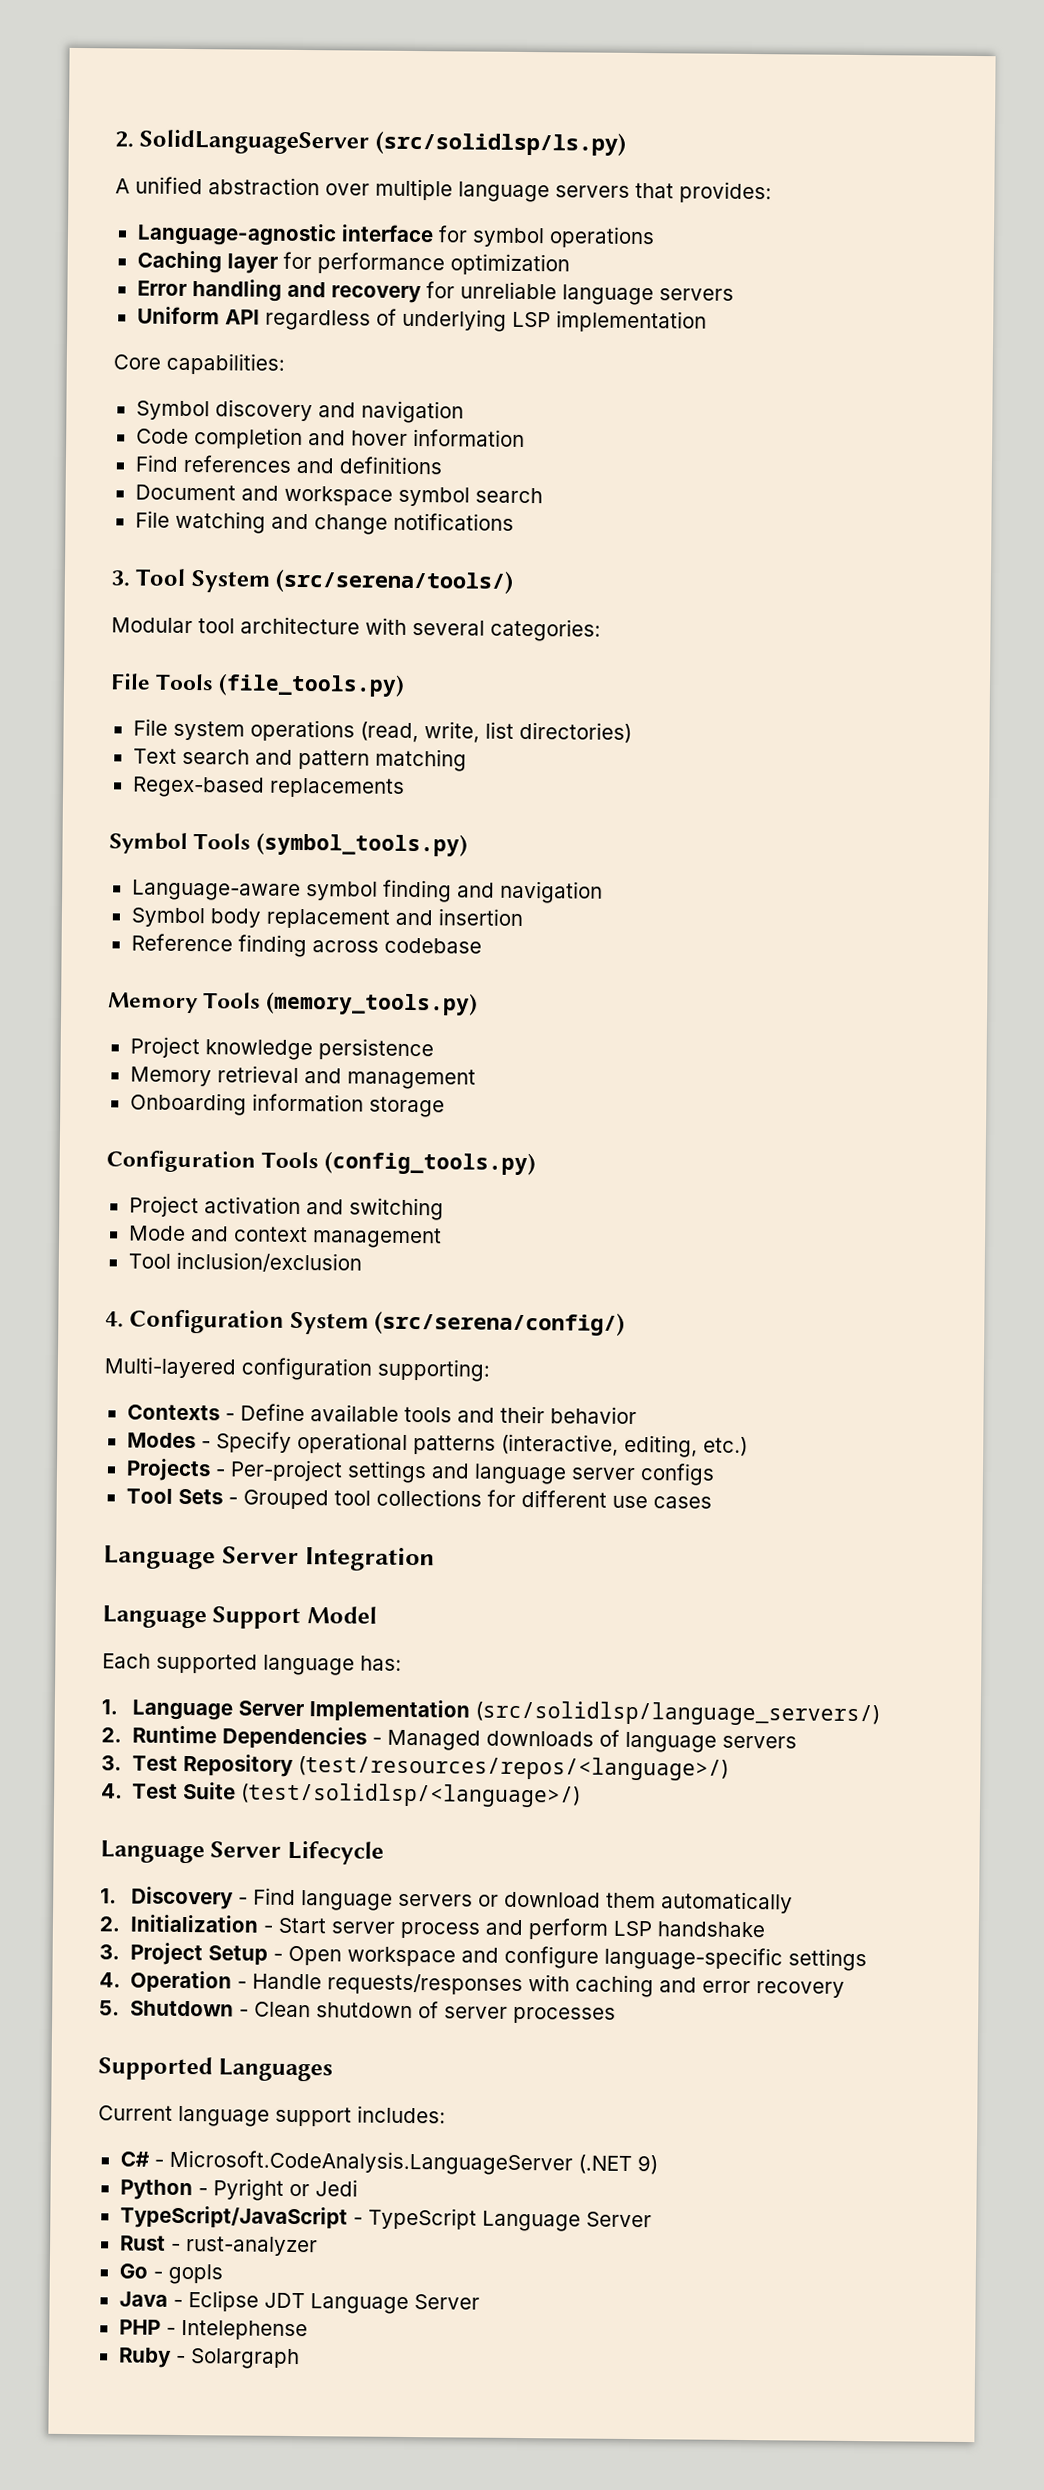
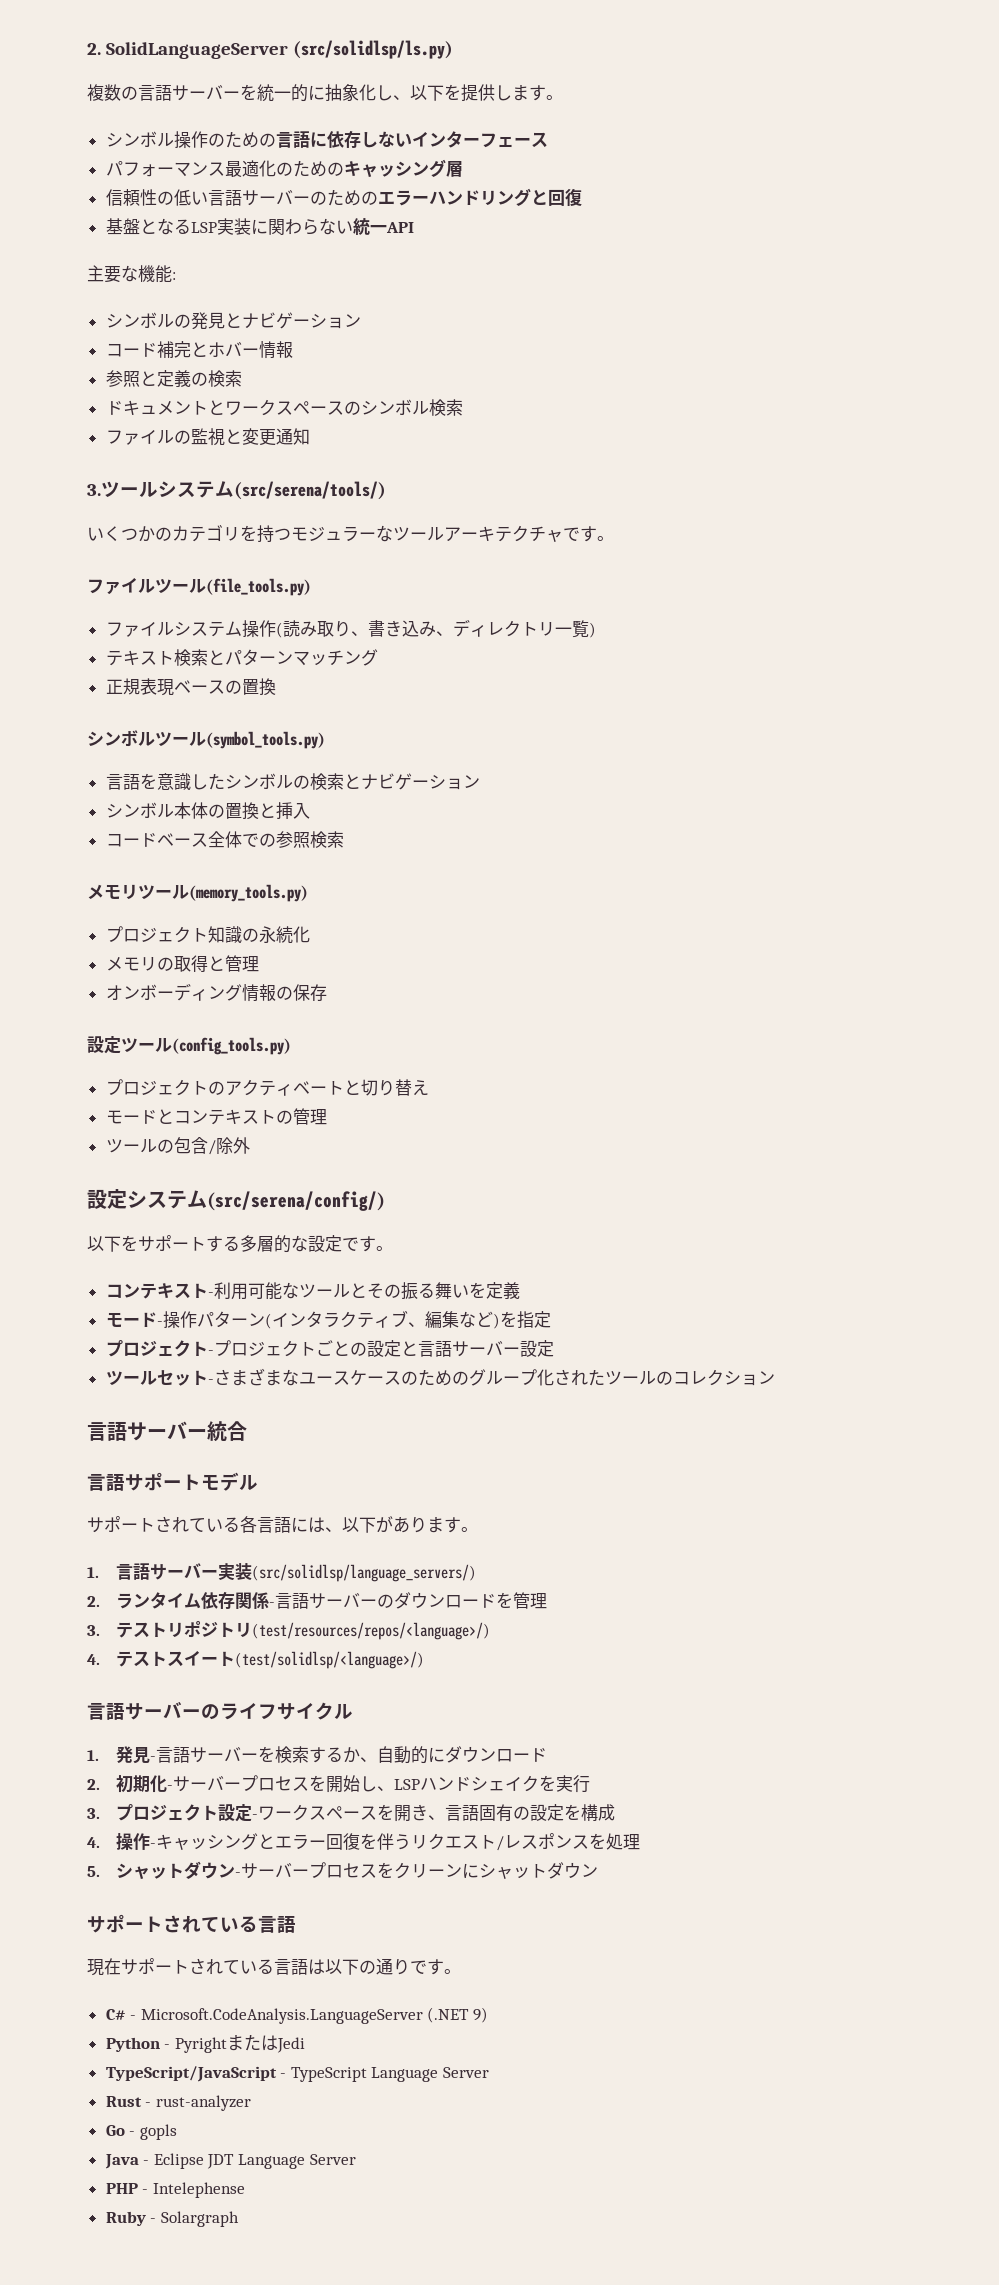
[115,176,772,204] [136,222,655,249] [136,250,570,276] [136,279,734,306] [136,306,707,333] [113,352,285,375] [135,399,464,424] [135,427,525,450] [134,454,443,475] [134,484,543,507] [134,510,514,535] [111,568,514,594] [111,616,601,642] [110,673,406,697] [132,718,632,743] [132,748,467,772] [131,776,405,798] [109,832,469,857] [131,879,603,904] [130,907,523,929] [130,933,482,958] [108,991,479,1016] [129,1036,434,1061] [129,1065,476,1090] [129,1092,445,1118] [106,1150,537,1176] [128,1195,444,1221] [128,1225,442,1249] [127,1251,362,1273] [105,1309,626,1336] [104,1356,490,1382] [126,1403,637,1425] [126,1431,748,1458] [125,1458,715,1486] [125,1488,712,1510] [103,1545,435,1572] [102,1605,377,1630] [102,1653,402,1676] [101,1699,880,1727] [101,1725,797,1753] [101,1753,729,1781] [101,1782,582,1808] [100,1840,384,1865] [100,1886,793,1914] [99,1914,765,1940] [99,1942,867,1972] [99,1970,846,1998] [99,2000,616,2024] [98,2056,334,2082] [98,2105,446,2127] A unified abstraction over multiple language servers that provides: // Language-agnostic interface for symbol operations // Caching layer for performance optimization // Error handling and recovery for unreliable language servers // Uniform API regardless of underlying LSP implementation // Core capabilities: // Symbol discovery and navigation // Code completion and hover information // Find references and definitions // Document and workspace symbol search // File watching and change notifications // 3. Tool System (src/serena/tools/) // Modular tool architecture with several categories: // File Tools (file_tools.py) // File system operations (read, write, list directories) // Text search and pattern matching // Regex-based replacements // Symbol Tools (symbol_tools.py) // Language-aware symbol finding and navigation // Symbol body replacement and insertion // Reference finding across codebase // Memory Tools (memory_tools.py) // Project knowledge persistence // Memory retrieval and management // Onboarding information storage // Configuration Tools (config_tools.py) // Project activation and switching // Mode and context management // Tool inclusion/exclusion // 4. Configuration System (src/serena/config/) // Multi-layered configuration supporting: // Contexts - Define available tools and their behavior // Modes - Specify operational patterns (interactive, editing, etc.) // Projects - Per-project settings and language server configs // Tool Sets - Grouped tool collections for different use cases // Language Server Integration // Language Support Model // Each supported language has: // 1. Language Server Implementation (src/solidlsp/language_servers/) // 2. Runtime Dependencies - Managed downloads of language servers // 3. Test Repository (test/resources/repos/<language>/) // 4. Test Suite (test/solidlsp/<language>/) // Language Server Lifecycle // 1. Discovery - Find language servers or download them automatically // 2. Initialization - Start server process and perform LSP handshake // 3. Project Setup - Open workspace and configure language-specific settings // 4. Operation - Handle requests/responses with caching and error recovery // 5. Shutdown - Clean shutdown of server processes // Supported Languages // Current language support includes: -> [87,84,563,102] [105,130,548,149] [105,159,463,177] [105,188,582,206] [105,218,414,235] [87,265,176,283] [105,312,361,330] [105,341,293,359] [105,370,242,387] [105,399,463,416] [105,428,310,446] [87,481,386,500] [87,524,614,543] [87,578,311,596] [105,619,596,638] [105,649,378,666] [105,678,276,696] [87,730,325,749] [105,773,480,791] [105,802,310,820] [105,831,344,848] [87,884,308,902] [105,926,310,944] [105,955,259,972] [105,983,327,1002] [87,1036,291,1055] [105,1079,429,1096] [105,1108,327,1125] [105,1137,250,1155] [87,1189,385,1211] [87,1235,393,1253] [105,1282,520,1300] [105,1310,551,1329] [105,1340,554,1357] [105,1368,775,1386] [87,1421,247,1442] [87,1472,258,1491] [87,1516,478,1533] [87,1563,477,1582] [87,1591,548,1609] [87,1620,491,1640] [87,1651,425,1669] [87,1702,353,1720] [87,1746,548,1764] [87,1775,591,1793] [87,1804,616,1822] [87,1833,641,1851] [87,1861,599,1879] [87,1914,296,1933] [87,1958,461,1976] 複数の言語サーバーを統一的に抽象化し、以下を提供します。 // シンボル操作のための言語に依存しないインターフェース // パフォーマンス最適化のためのキャッシング層 // 信頼性の低い言語サーバーのためのエラーハンドリングと回復 // 基盤となるLSP実装に関わらない統一API // 主要な機能: // シンボルの発見とナビゲーション // コード補完とホバー情報 // 参照と定義の検索 // ドキュメントとワークスペースのシンボル検索 // ファイルの監視と変更通知 // 3.ツールシステム(src/serena/tools/) // いくつかのカテゴリを持つモジュラーなツールアーキテクチャです。 // ファイルツール(file_tools.py) // ファイルシステム操作(読み取り、書き込み、ディレクトリ一覧) // テキスト検索とパターンマッチング // 正規表現ベースの置換 // シンボルツール(symbol_tools.py) // 言語を意識したシンボルの検索とナビゲーション // シンボル本体の置換と挿入 // コードベース全体での参照検索 // メモリツール(memory_tools.py) // プロジェクト知識の永続化 // メモリの取得と管理 // オンボーディング情報の保存 // 設定ツール(config_tools.py) // プロジェクトのアクティベートと切り替え // モードとコンテキストの管理 // ツールの包含/除外 // 設定システム(src/serena/config/) // 以下をサポートする多層的な設定です。 // コンテキスト-利用可能なツールとその振る舞いを定義 // モード-操作パターン(インタラクティブ、編集など)を指定 // プロジェクト-プロジェクトごとの設定と言語サーバー設定 // ツールセット-さまざまなユースケースのためのグループ化されたツールのコレクション // 言語サーバー統合 // 言語サポートモデル // サポートされている各言語には、以下があります。 // 1.言語サーバー実装(src/solidlsp/language_servers/) // 2.ランタイム依存関係-言語サーバーのダウンロードを管理 // 3.テストリポジトリ(test/resources/repos/<language>/) // 4.テストスイート(test/solidlsp/<language>/) // 言語サーバーのライフサイクル // 1.発見-言語サーバーを検索するか、自動的にダウンロード // 2.初期化-サーバープロセスを開始し、LSPハンドシェイクを実行 // 3.プロジェクト設定-ワークスペースを開き、言語固有の設定を構成 // 4.操作-キャッシングとエラー回復を伴うリクエスト/レスポンスを処理 // 5.シャットダウン-サーバープロセスをクリーンにシャットダウン // サポートされている言語 // 現在サポートされている言語は以下の通りです。
[288,2183,310,2197] or -> [226,2034,278,2051] または

